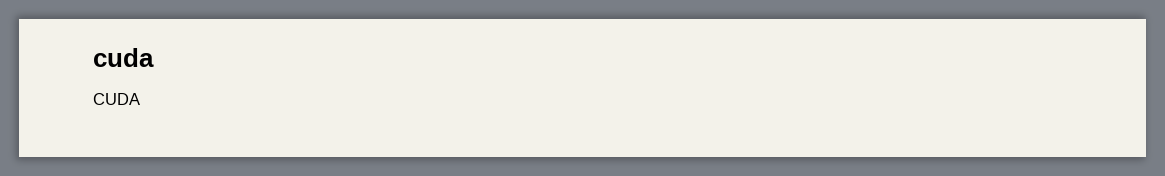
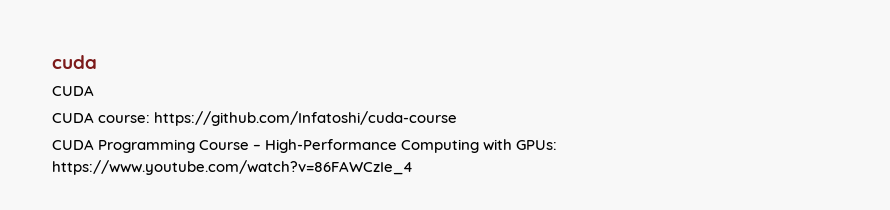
(140, 99) none -> [52,111,458,126] [52,139,558,153] [52,160,413,175] // CUDA course: https://github.com/Infatoshi/cuda-course // CUDA Programming Course – High-Performance Computing with GPUs: https://www.youtube.com/watch?v=86FAWCzIe_4

